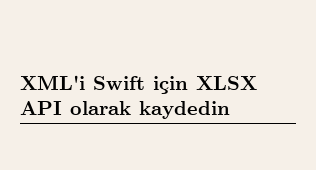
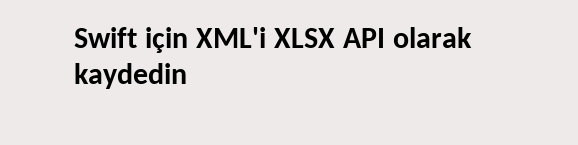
[20,75,85,90] XML'i -> (74, 37) none
(188, 85) none -> [195,27,266,48] XML'i

